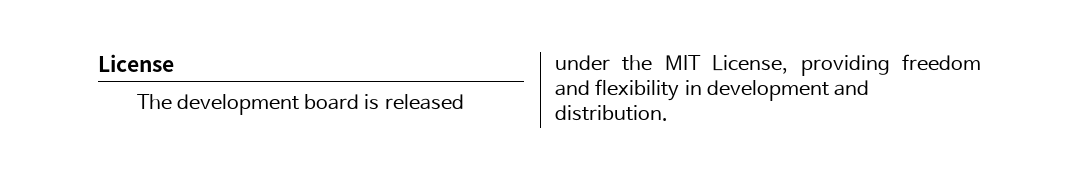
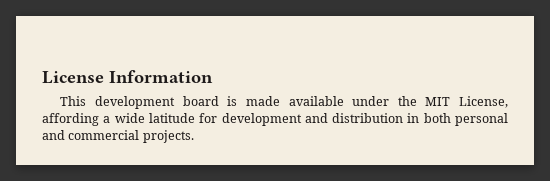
[136,94,172,110] // The -> [109,70,213,83] [60,96,87,106] Information // This
[384,94,464,110] released -> [245,96,344,106] made available
[800,54,981,76] [555,79,870,101] [555,105,668,121] providing freedom and flexibility in development and distribution. -> [42,113,509,126] [42,130,194,143] affording a wide latitude for development and distribution in both personal and commercial projects.

